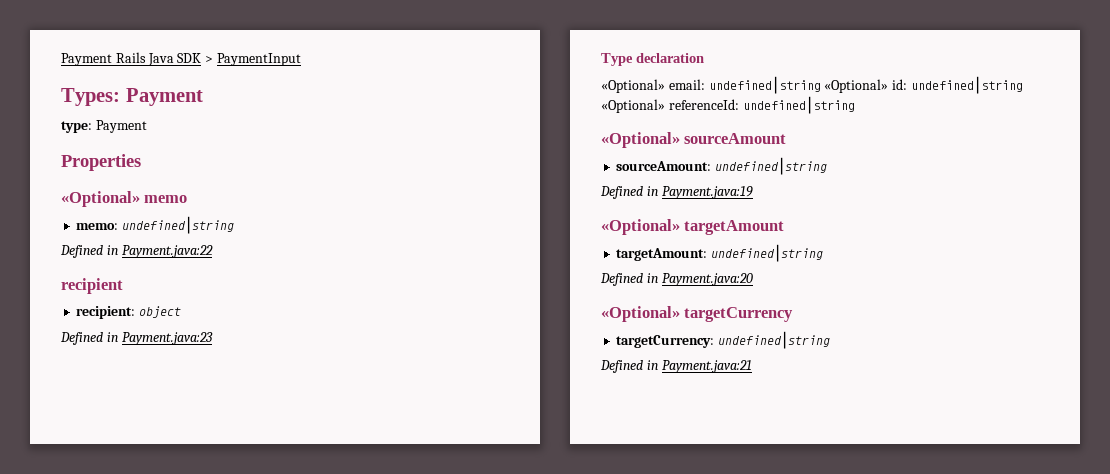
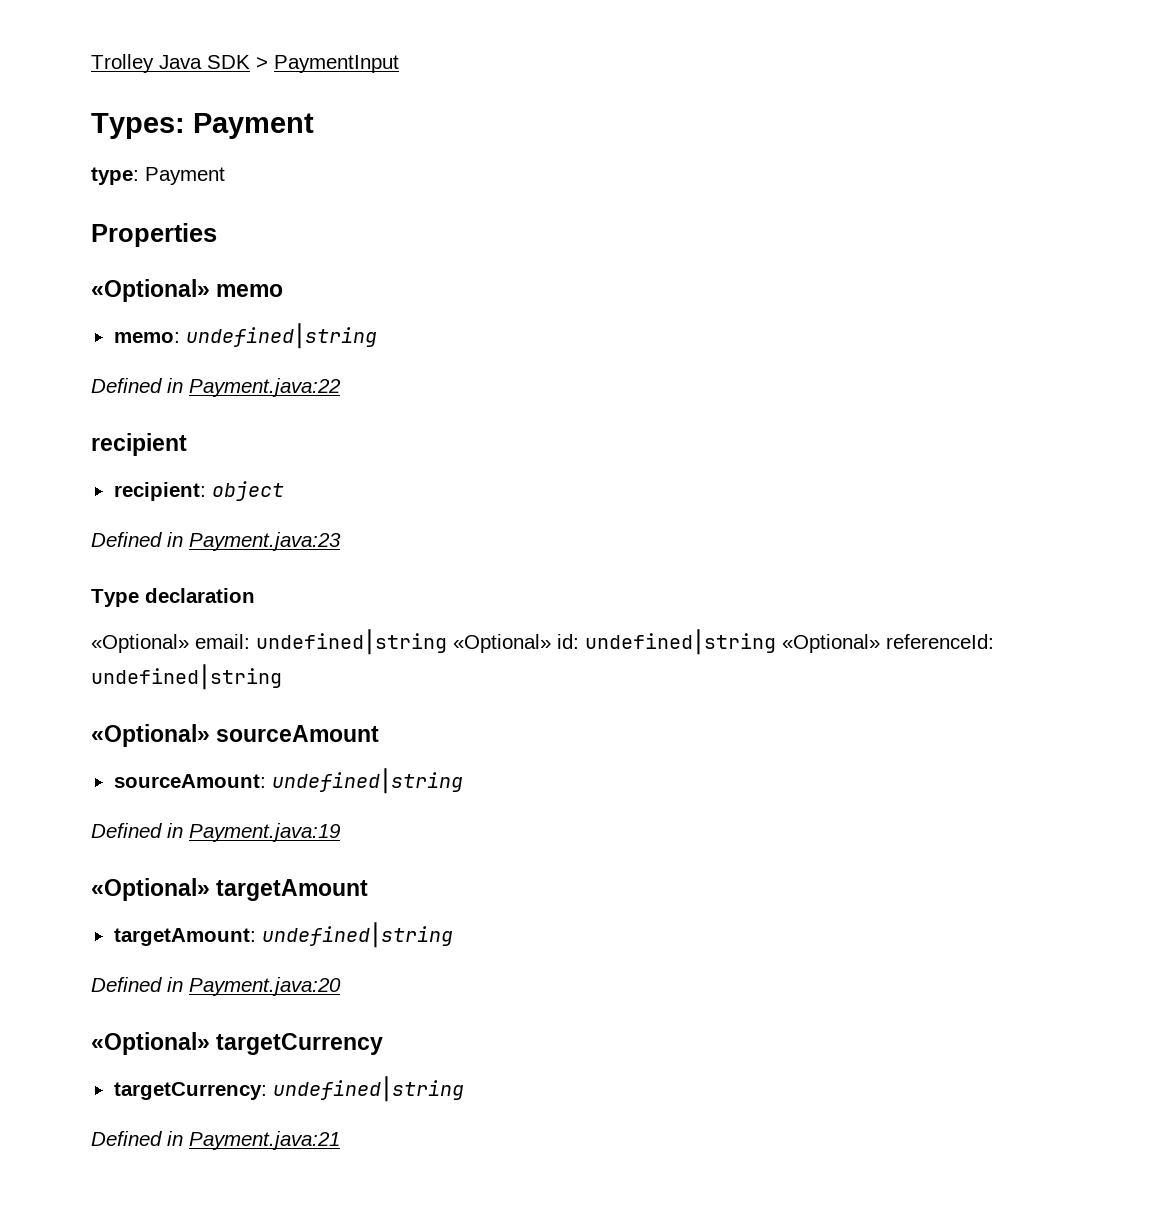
[61,52,146,66] Payment Rails -> [91,54,154,73] Trolley

